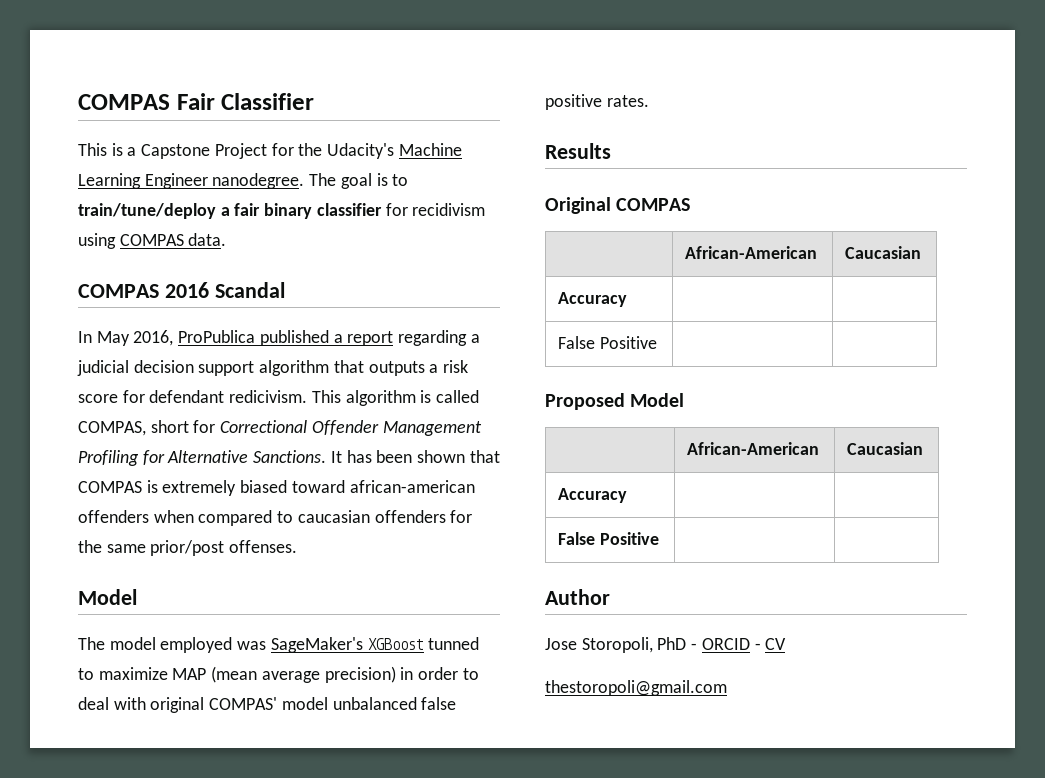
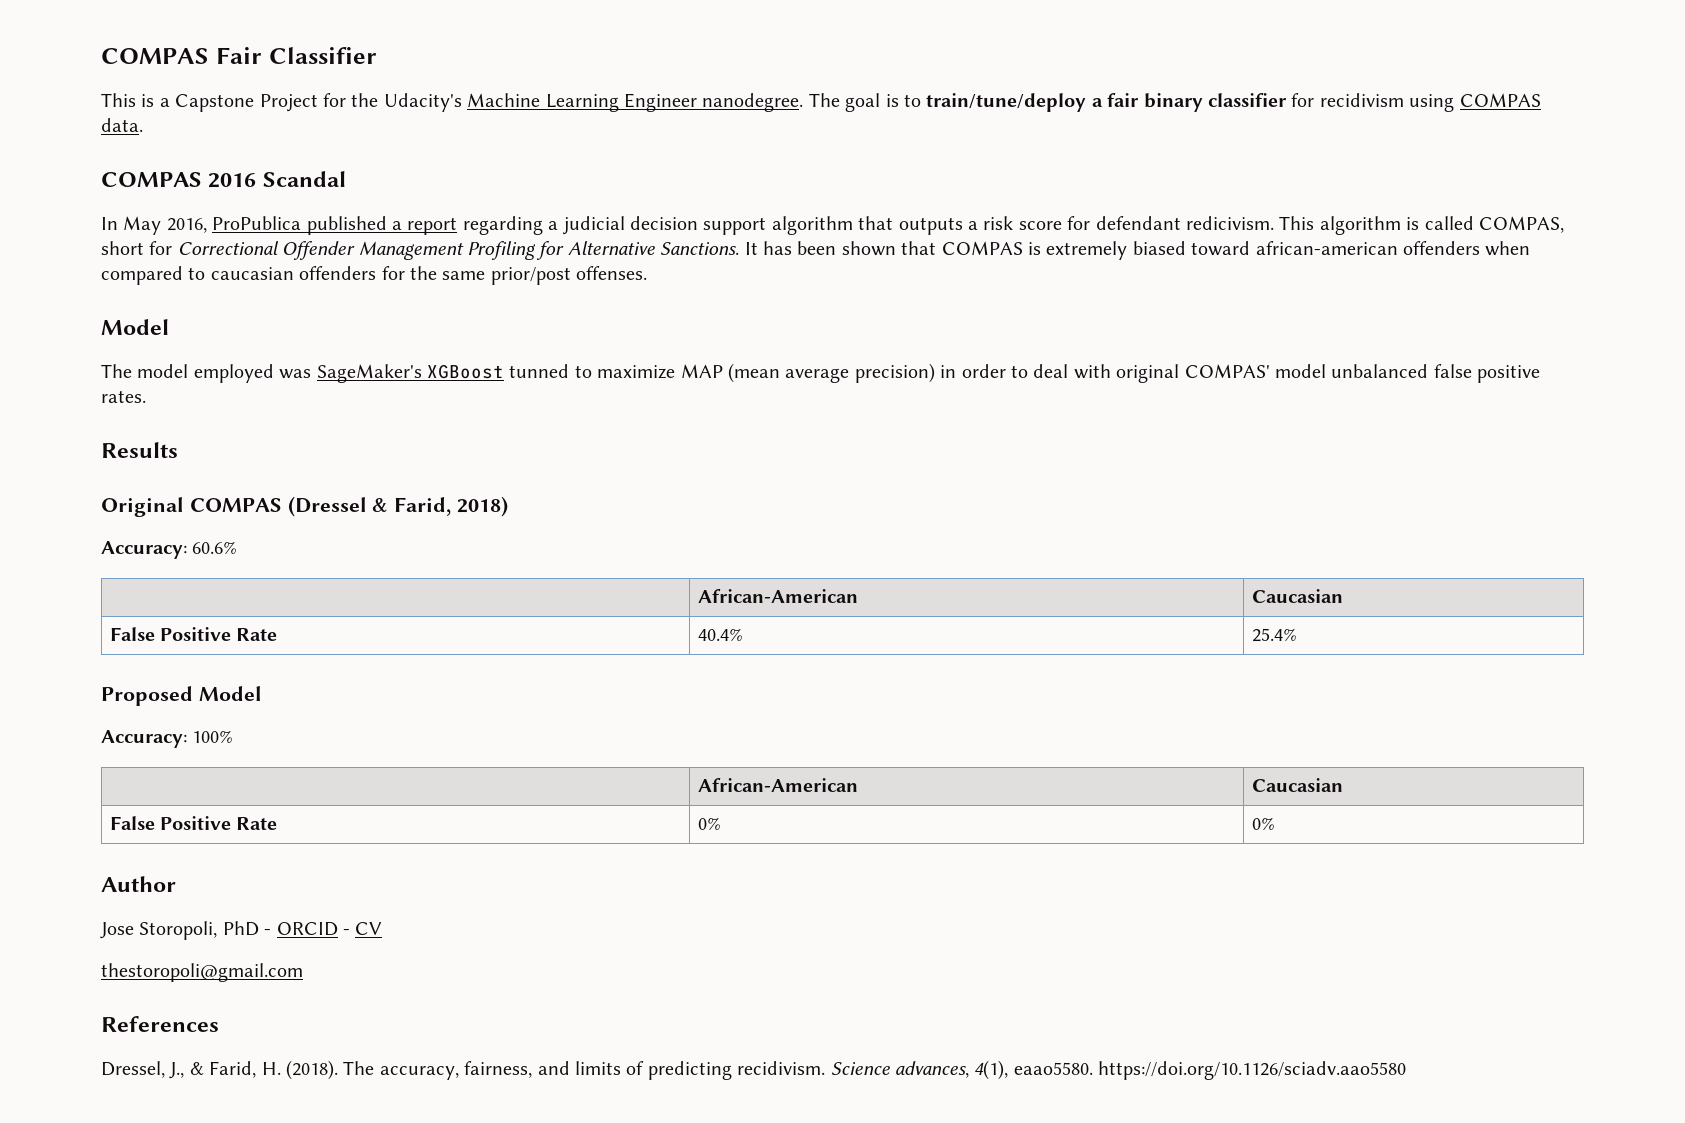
[685,246,818,259] [845,246,922,259] [558,292,628,307] [558,336,658,349] // | African-American | Caucasian // Accuracy | | // False Positive | | -> [287,496,509,517] [101,541,238,559] [697,589,858,603] [1251,589,1343,603] [109,627,278,641] [697,628,743,641] [1251,628,1297,642] (Dressel & Farid, 2018) // Accuracy: 60.6% // | African-American | Caucasian // False Positive Rate | 40.4% | 25.4%
[687,442,820,455] [847,442,924,455] [558,488,628,503] [558,532,660,545] // | African-American | Caucasian // Accuracy | | // False Positive | | -> [101,730,234,748] [697,778,858,792] [1251,778,1343,792] [109,816,278,830] [697,817,721,830] [1251,817,1275,830] // Accuracy: 100% // | African-American | Caucasian // False Positive Rate | 0% | 0%
(727, 688) none -> [101,1016,219,1032] [101,1060,1407,1080] // References // Dressel, J., & Farid, H. (2018). The accuracy, fairness, and limits of predicting recidivism. Science advances, 4(1), eaao5580. https://doi.org/10.1126/sciadv.aao5580

